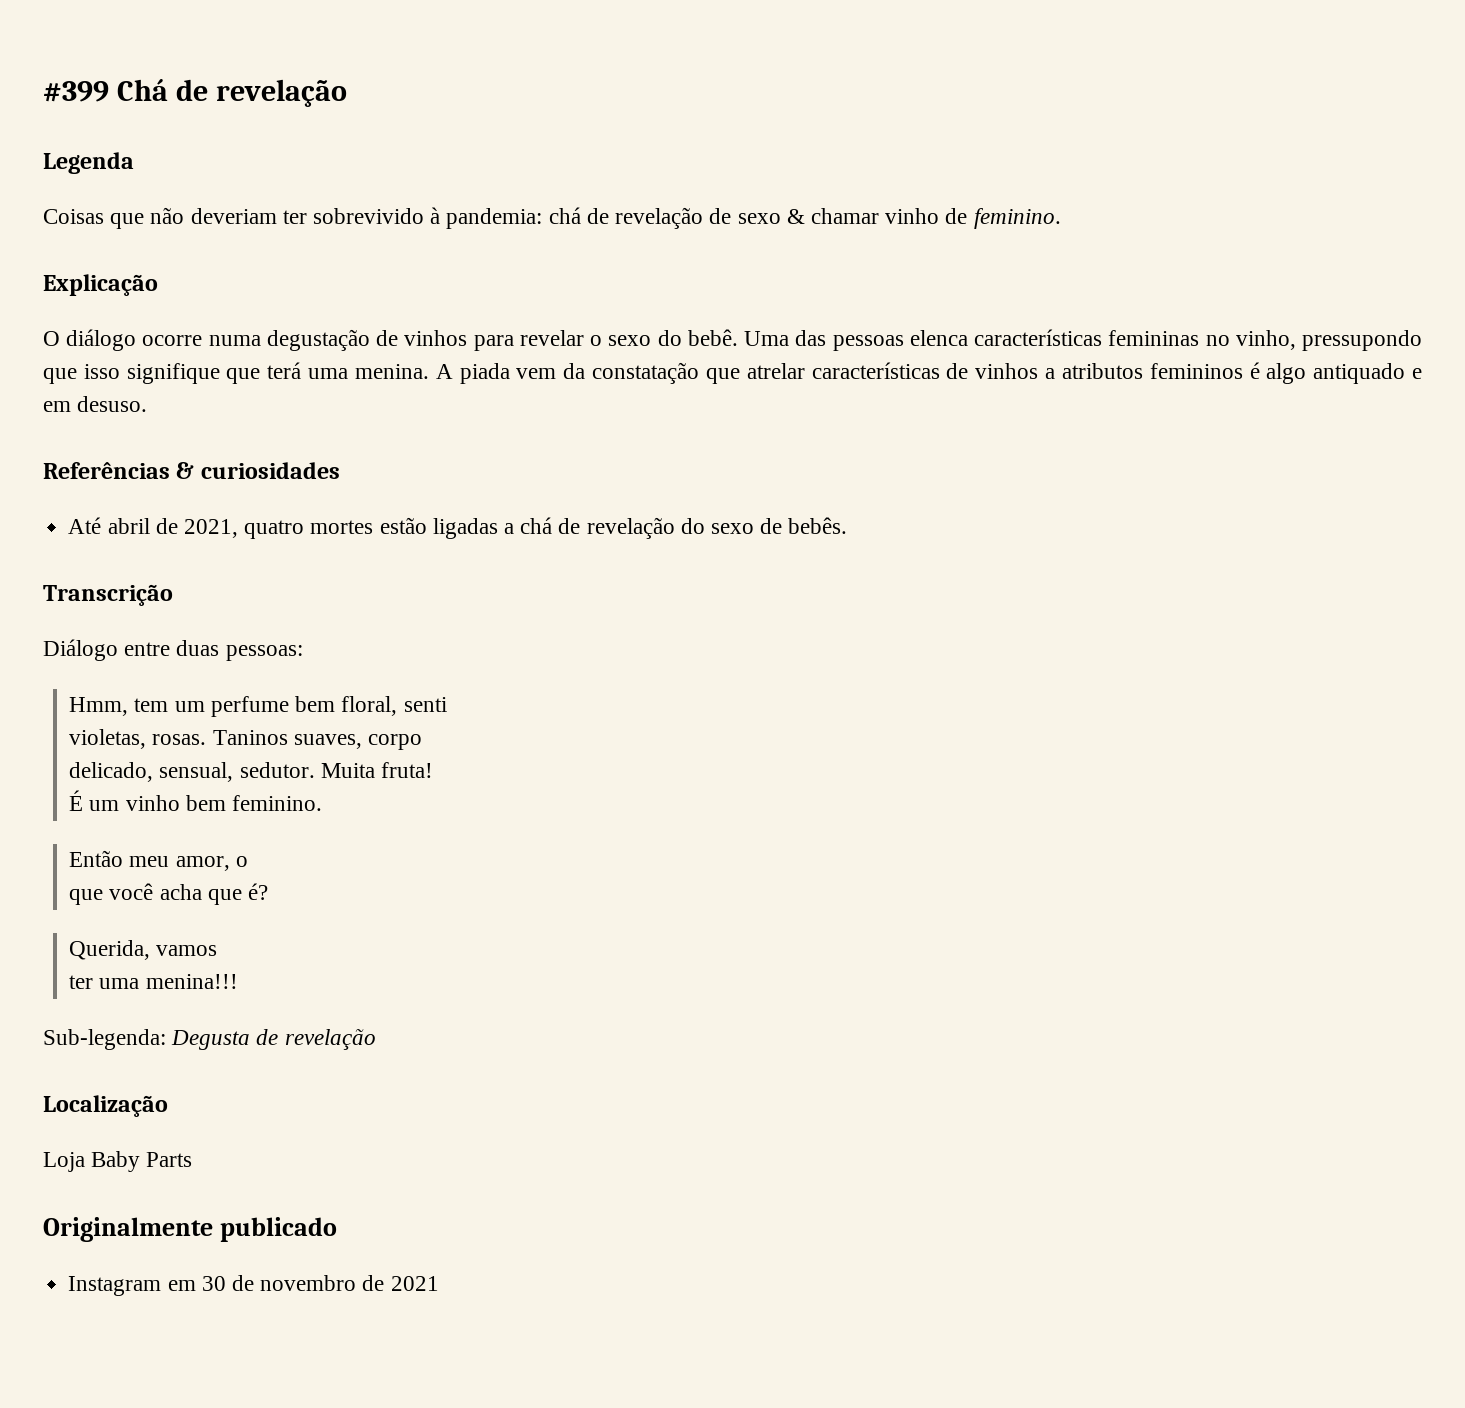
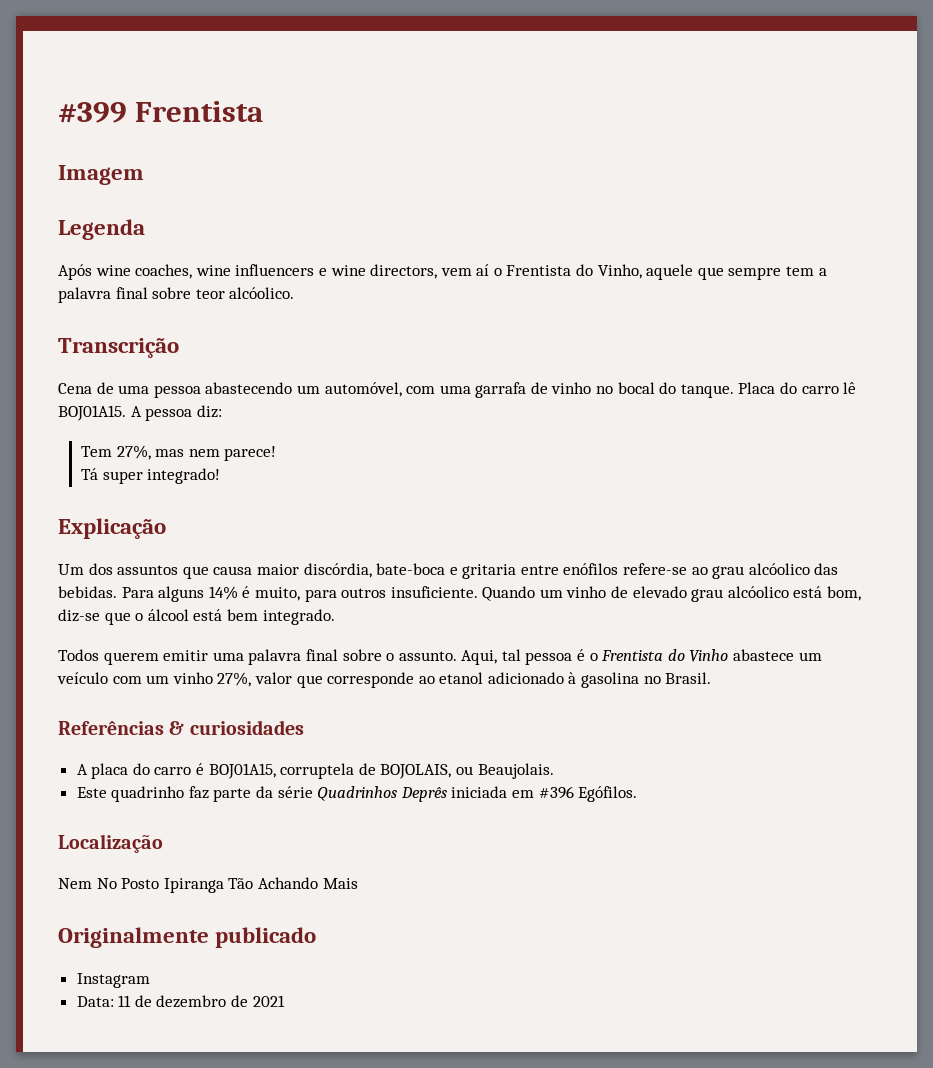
[117,79,348,107] [43,152,134,174] [43,207,1061,229] [43,274,158,296] [43,329,1422,351] [43,362,1423,384] [43,396,148,412] [43,462,340,479] [68,517,848,539] [43,584,173,606] [43,639,303,661] [69,696,447,717] [69,729,423,750] [69,762,434,782] [69,790,323,811] [69,850,248,871] [69,883,269,905] [69,940,218,960] [69,974,238,989] [43,1029,376,1050] [43,1095,168,1117] [43,1151,193,1172] Chá de revelação // Legenda // Coisas que não deveriam ter sobrevivido à pandemia: chá de revelação de sexo & chamar vinho de feminino. // Explicação // O diálogo ocorre numa degustação de vinhos para revelar o sexo do bebê. Uma das pessoas elenca características femininas no vinho, pressupondo que isso signifique que terá uma menina. A piada vem da constatação que atrelar características de vinhos a atributos femininos é algo antiquado e em desuso. // Referências & curiosidades // Até abril de 2021, quatro mortes estão ligadas a chá de revelação do sexo de bebês. // Transcrição // Diálogo entre duas pessoas: // Hmm, tem um perfume bem floral, senti // violetas, rosas. Taninos suaves, corpo // delicado, sensual, sedutor. Muita fruta! // É um vinho bem feminino. // Então meu amor, o // que você acha que é? // Querida, vamos // ter uma menina!!! // Sub-legenda: Degusta de revelação // Localização // Loja Baby Parts -> [135,101,264,122] [58,165,144,185] [58,219,145,240] [58,264,827,280] [58,287,295,303] [58,338,179,358] [58,382,857,398] [58,405,222,421] [80,445,277,461] [80,468,221,484] [58,518,166,539] [58,563,839,579] [58,586,862,602] [58,609,335,625] [58,649,822,665] [57,672,712,688] [58,720,304,735] [76,763,554,779] [76,786,638,802] [58,834,163,853] [58,877,358,893] Frentista // Imagem // Legenda // Após wine coaches, wine influencers e wine directors, vem aí o Frentista do Vinho, aquele que sempre tem a palavra final sobre teor alcóolico. // Transcrição // Cena de uma pessoa abastecendo um automóvel, com uma garrafa de vinho no bocal do tanque. Placa do carro lê BOJ01A15. A pessoa diz: // Tem 27%, mas nem parece! // Tá super integrado! // Explicação // Um dos assuntos que causa maior discórdia, bate-boca e gritaria entre enófilos refere-se ao grau alcóolico das bebidas. Para alguns 14% é muito, para outros insuficiente. Quando um vinho de elevado grau alcóolico está bom, diz-se que o álcool está bem integrado. // Todos querem emitir uma palavra final sobre o assunto. Aqui, tal pessoa é o Frentista do Vinho abastece um veículo com um vinho 27%, valor que corresponde ao etanol adicionado à gasolina no Brasil. // Referências & curiosidades // A placa do carro é BOJ01A15, corruptela de BOJOLAIS, ou Beaujolais. // Este quadrinho faz parte da série Quadrinhos Deprês iniciada em #396 Egófilos. // Localização // Nem No Posto Ipiranga Tão Achando Mais
[167,1275,357,1291] em 30 de novembro -> [76,995,227,1008] // Data: 11 de dezembro

